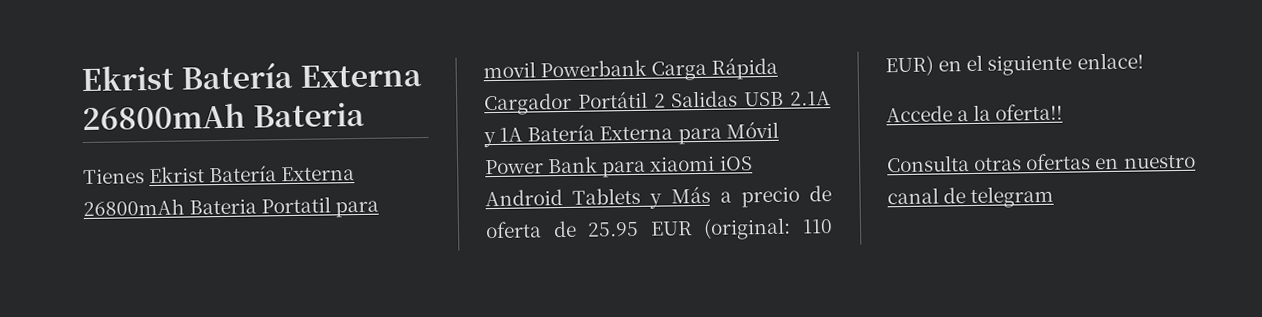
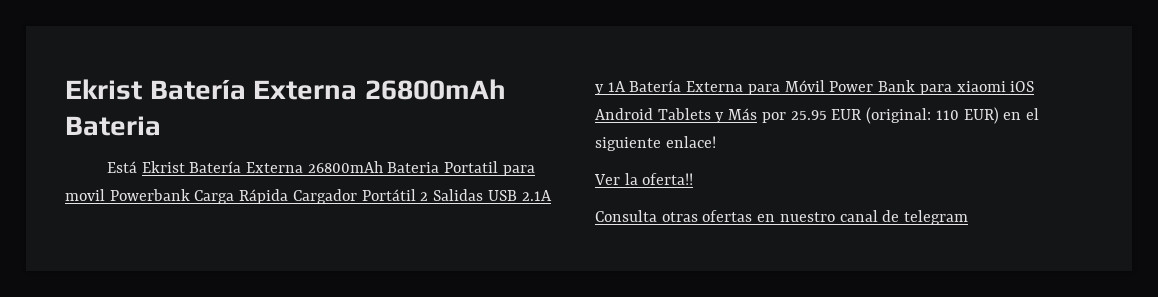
[83,168,145,185] Tienes -> [106,161,137,173] Está
[719,185,832,208] [485,220,577,239] a precio de oferta de -> [761,112,786,123] por
[886,105,970,123] Accede a -> [594,174,620,185] Ver

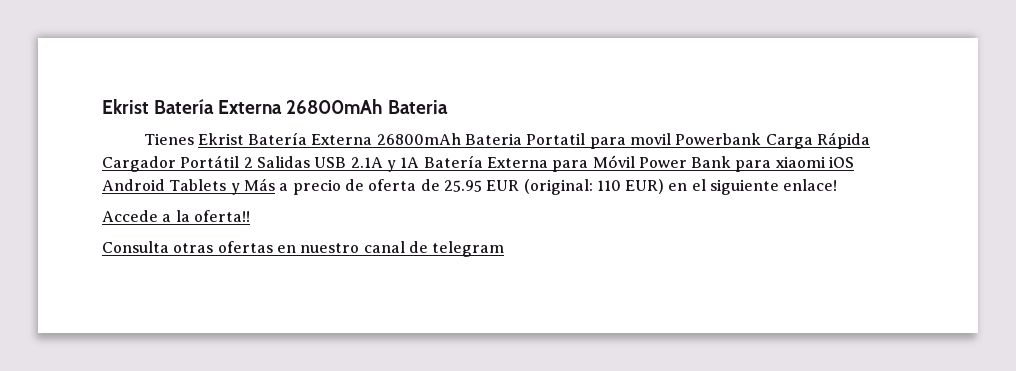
[106,161,137,173] Está -> [143,133,194,145] Tienes
[761,112,786,123] por -> [279,179,440,195] a precio de oferta de
[594,174,620,185] Ver -> [102,210,172,222] Accede a

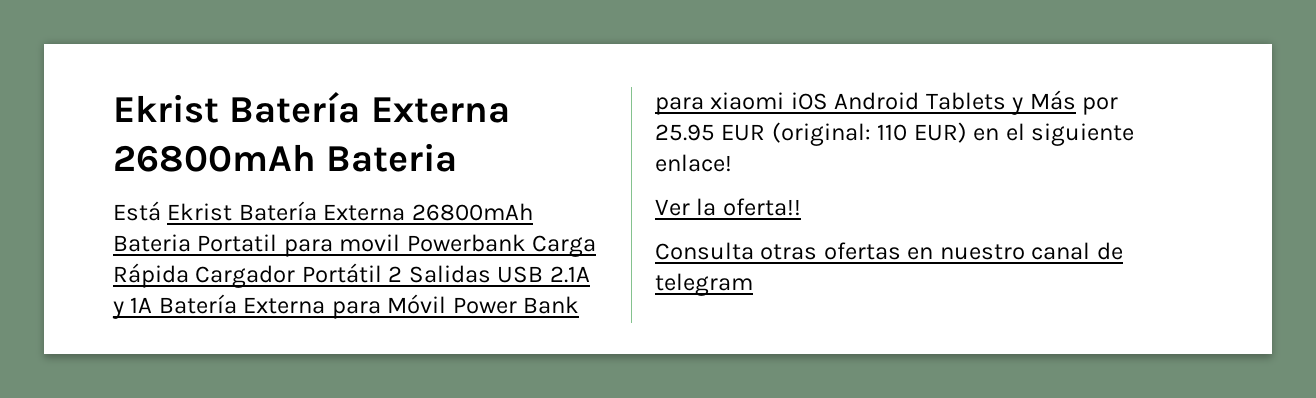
[143,133,194,145] Tienes -> [113,201,161,221] Está
[279,179,440,195] a precio de oferta de -> [1082,97,1119,115] por
[102,210,172,222] Accede a -> [655,199,690,216] Ver

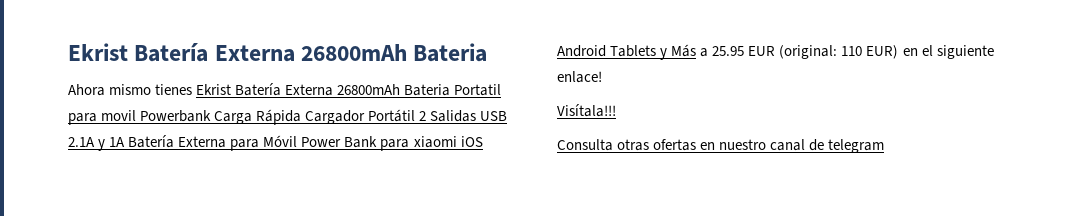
[113,201,161,221] Está -> [68,84,193,96] Ahora mismo tienes
[1082,97,1119,115] por -> [700,48,709,57] a
[655,198,801,216] Ver la oferta!! -> [557,104,616,117] Visítala!!!

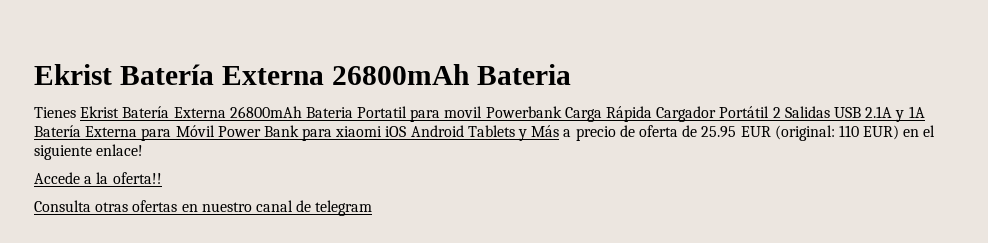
[68,84,193,96] Ahora mismo tienes -> [34,107,76,118] Tienes
(709, 52) none -> [575,125,698,141] precio de oferta de
[557,104,616,117] Visítala!!! -> [34,172,162,184] Accede a la oferta!!

